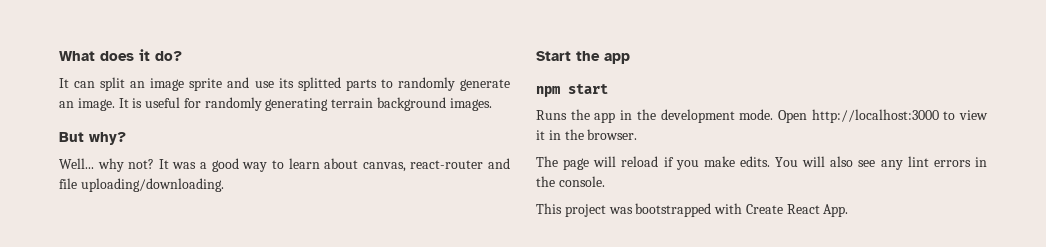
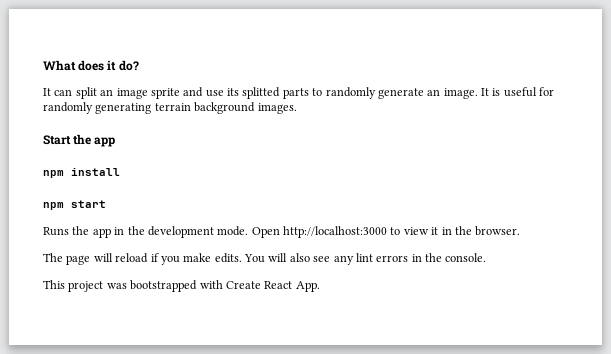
[59,132,126,145] [59,158,511,172] [59,178,224,192] // But why? // Well... why not? It was a good way to learn about canvas, react-router and file uploading/downloading. -> (297, 108) none
(630, 58) none -> [43,168,120,178] // npm install

